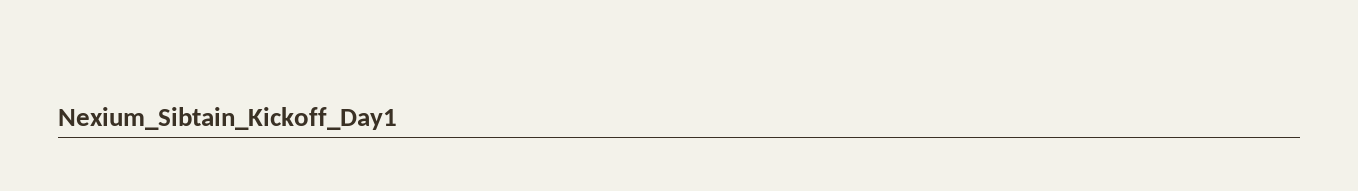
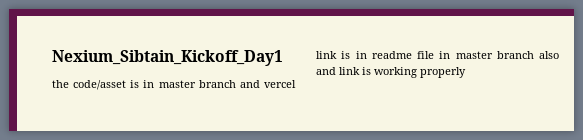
(397, 118) none -> [52,80,296,90] [316,51,559,59] [316,67,466,78] // the code/asset is in master branch and vercel link is in readme file in master branch also and link is working properly

